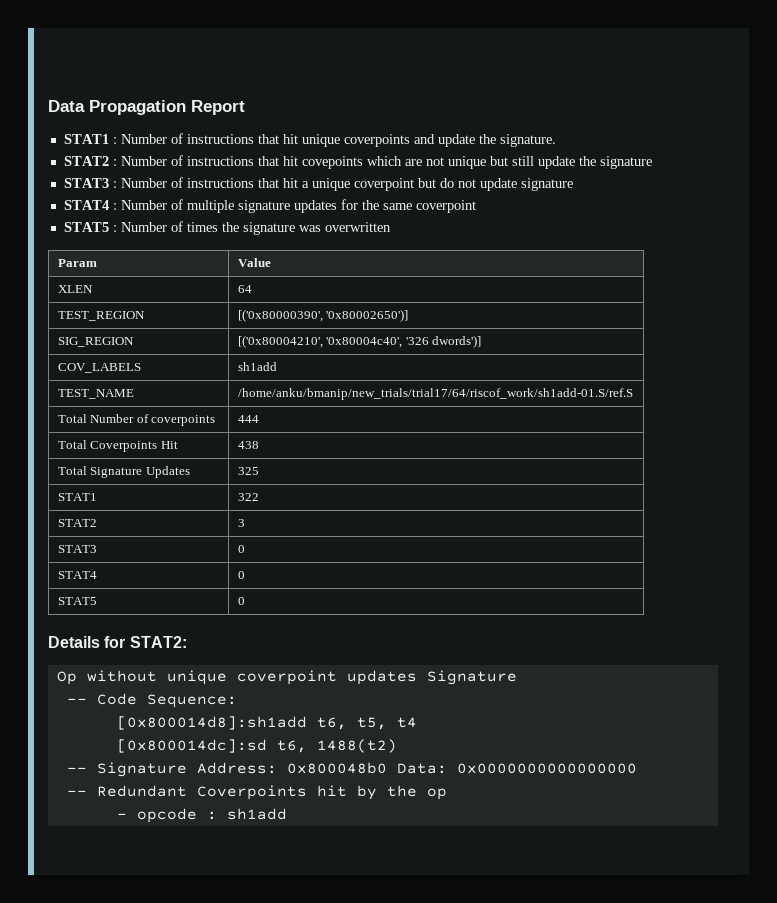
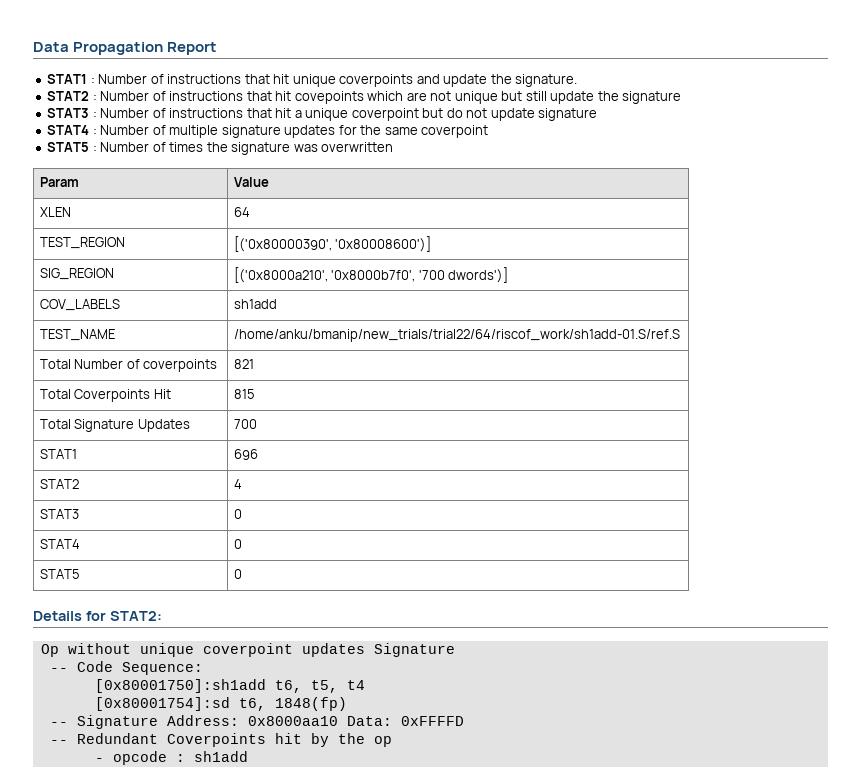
[326,309,409,322] '0x80002650')] -> [335,236,432,252] '0x80008600')]
[237,335,429,348] [('0x80004210', '0x80004c40', '326 -> [233,267,445,283] [('0x8000a210', '0x8000b7f0', '700
[237,388,633,400] /home/anku/bmanip/new_trials/trial17/64/riscof_work/sh1add-01.S/ref.S -> [233,329,680,342] /home/anku/bmanip/new_trials/trial22/64/riscof_work/sh1add-01.S/ref.S
[237,415,259,423] 444 -> [233,359,254,369] 821
[237,441,259,449] 438 -> [233,389,255,399] 815
[237,467,259,475] 325 -> [233,419,257,429] 700
[237,493,259,501] 322 -> [233,449,258,460] 696
[237,519,245,527] 3 -> [233,479,242,489] 4
[116,716,307,730] [0x800014d8]:sh1add -> [94,679,266,693] [0x80001750]:sh1add
[116,739,397,753] [0x800014dc]:sd t6, 1488(t2) -> [94,697,347,711] [0x80001754]:sd t6, 1848(fp)
[286,762,637,774] 0x800048b0 Data: 0x0000000000000000 -> [247,716,464,726] 0x8000aa10 Data: 0xFFFFD

